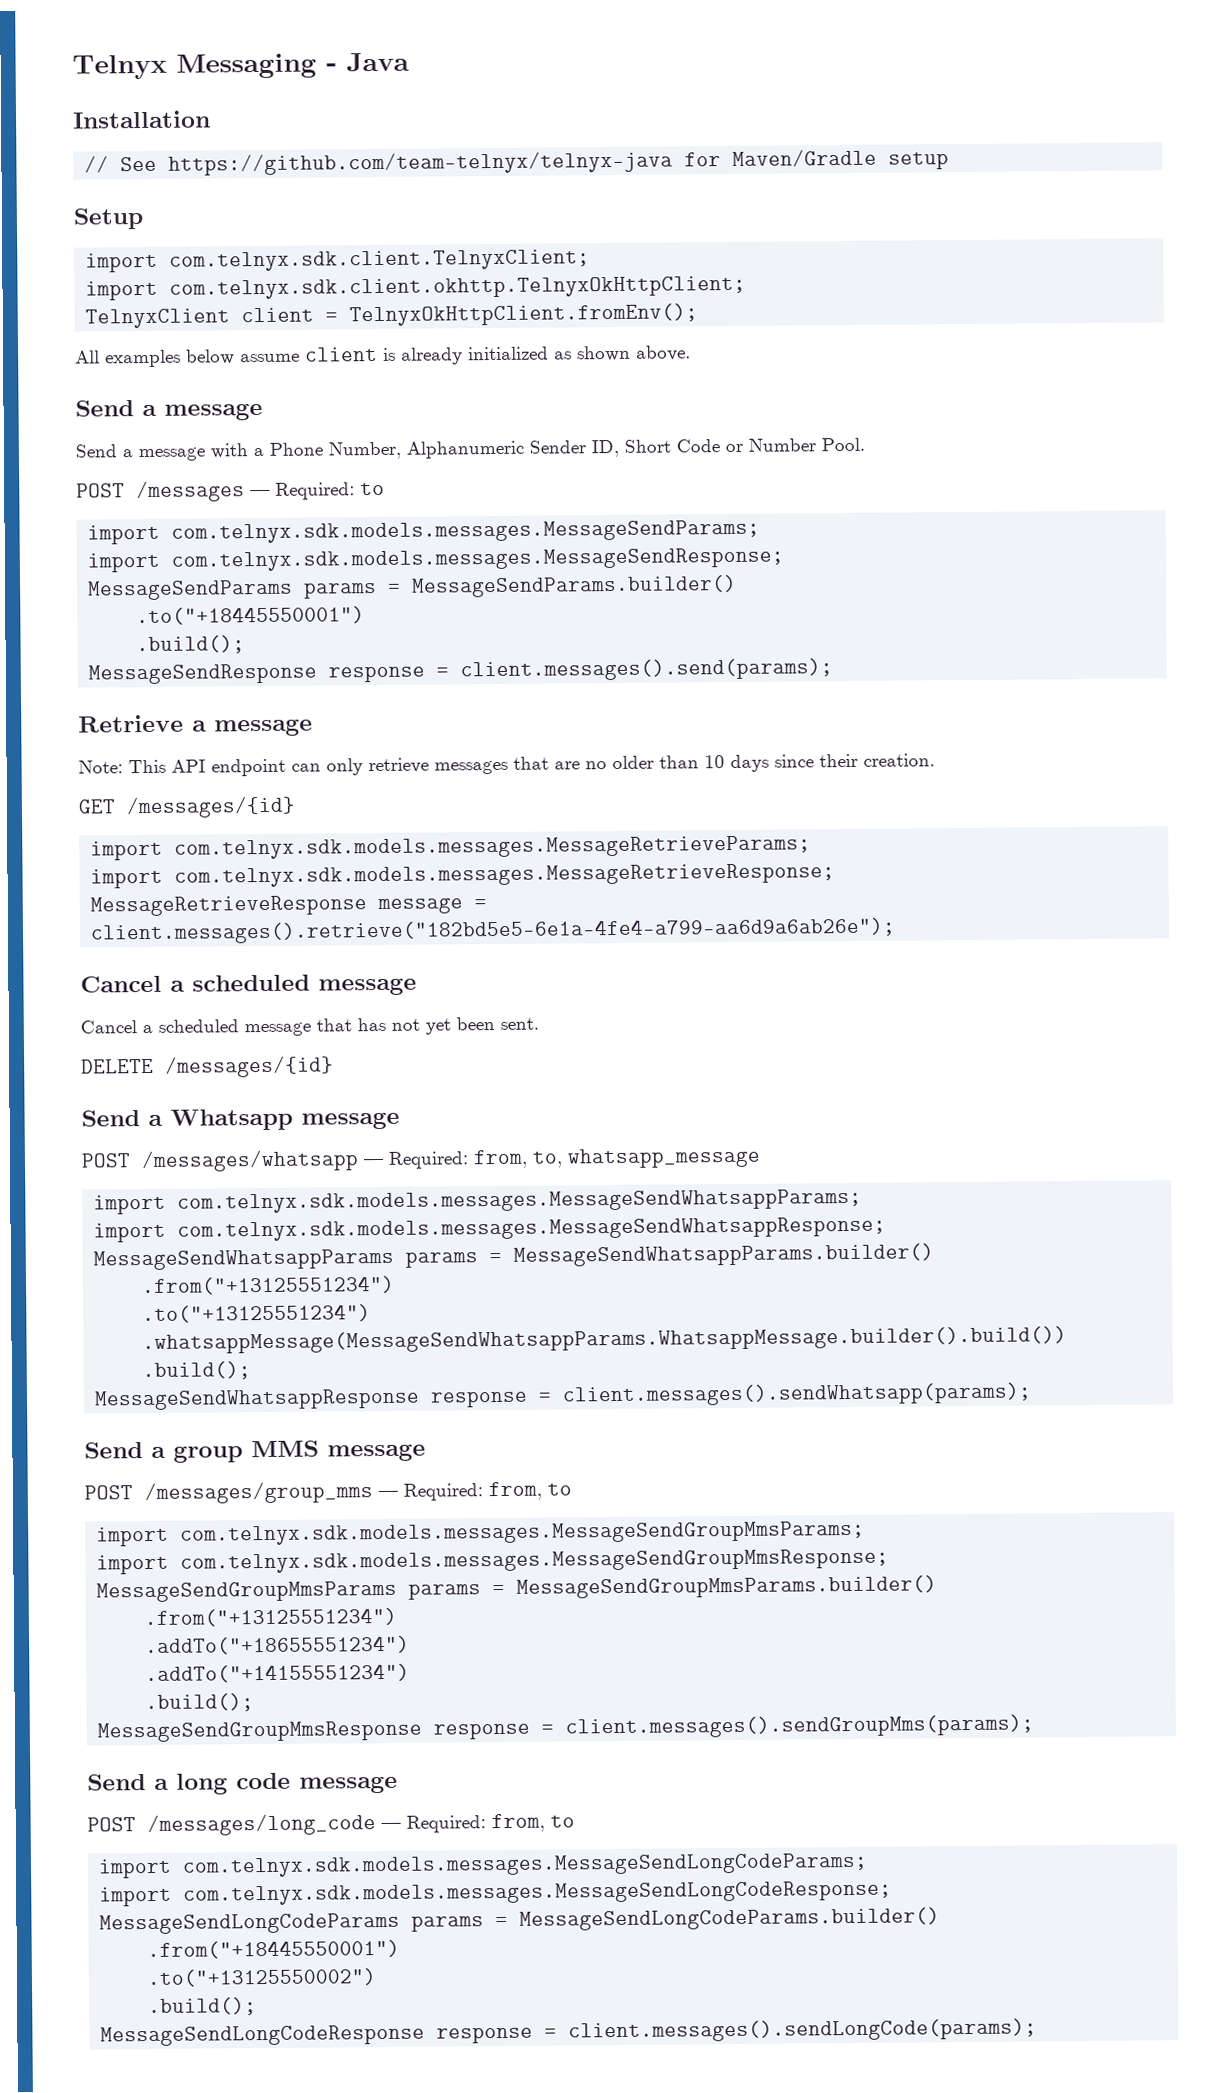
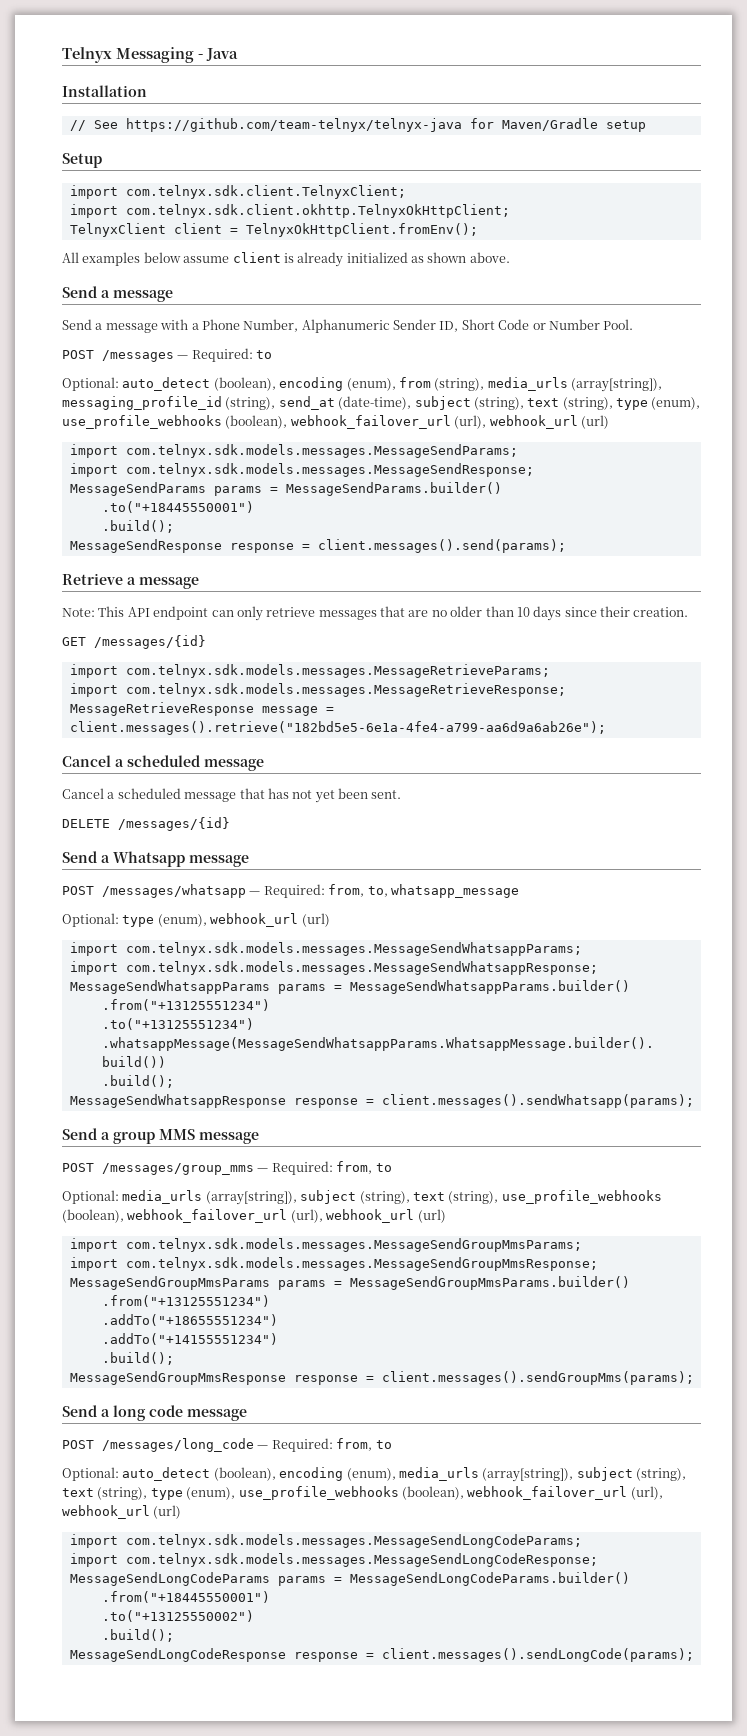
(385, 489) none -> [62,377,662,392] [62,396,701,410] [62,415,609,429] // Optional: auto_detect (boolean), encoding (enum), from (string), media_urls (array[string]), messaging_profile_id (string), send_at (date-time), subject (string), text (string), type (enum), use_profile_webhooks (boolean), webhook_failover_url (url), webhook_url (url)
(761, 1158) none -> [62,913,330,927] // Optional: type (enum), webhook_url (url)
(572, 1489) none -> [62,1190,662,1205] [62,1209,446,1223] // Optional: media_urls (array[string]), subject (string), text (string), use_profile_webhooks (boolean), webhook_failover_url (url), webhook_url (url)
(575, 1821) none -> [62,1467,686,1482] [62,1486,663,1500] [62,1505,182,1519] // Optional: auto_detect (boolean), encoding (enum), media_urls (array[string]), subject (string), text (string), type (enum), use_profile_webhooks (boolean), webhook_failover_url (url), webhook_url (url)

